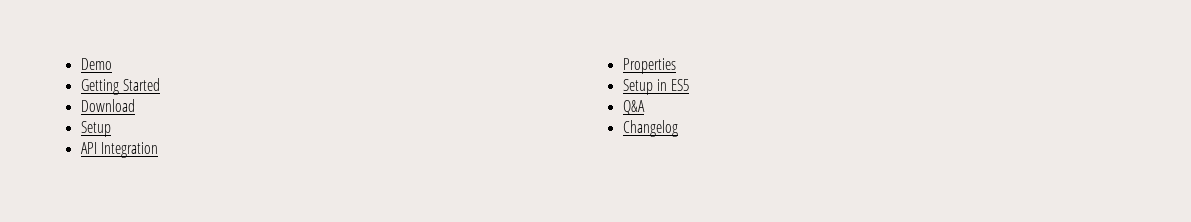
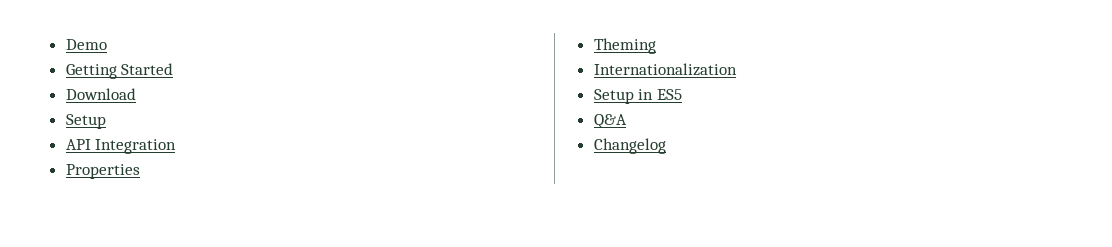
(676, 66) none -> [593,38,656,54] [593,63,737,76] // Theming // Internationalization

